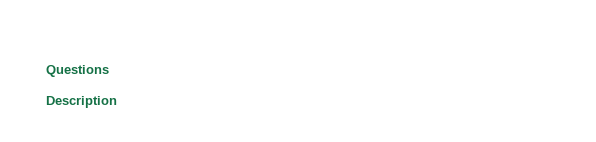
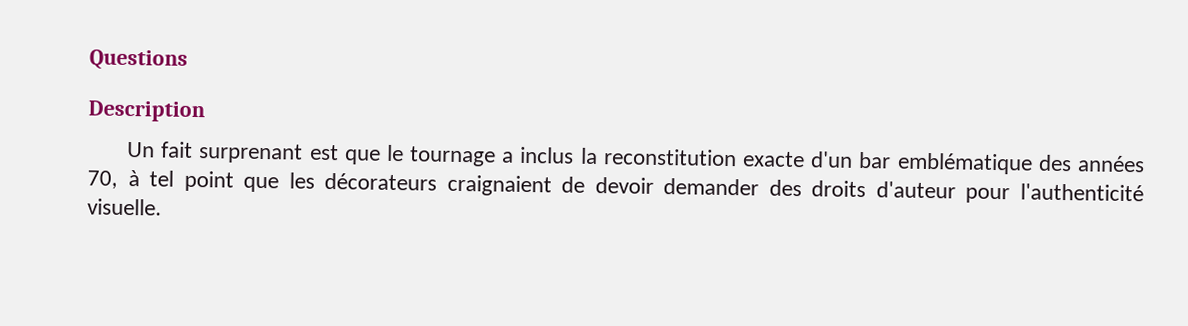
(117, 102) none -> [126,141,1145,175] [87,170,1144,204] [87,198,162,216] // Un fait surprenant est que le tournage a inclus la reconstitution exacte d'un bar emblématique des années 70, à tel point que les décorateurs craignaient de devoir demander des droits d'auteur pour l'authenticité visuelle.

